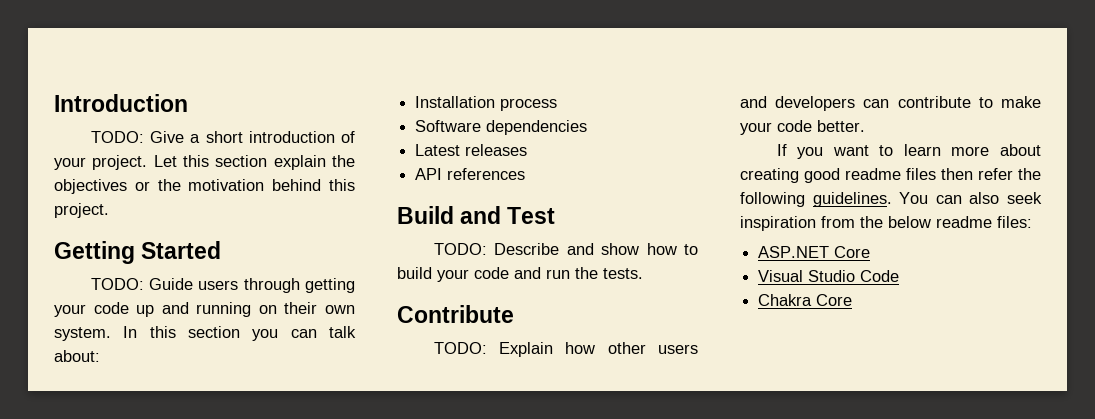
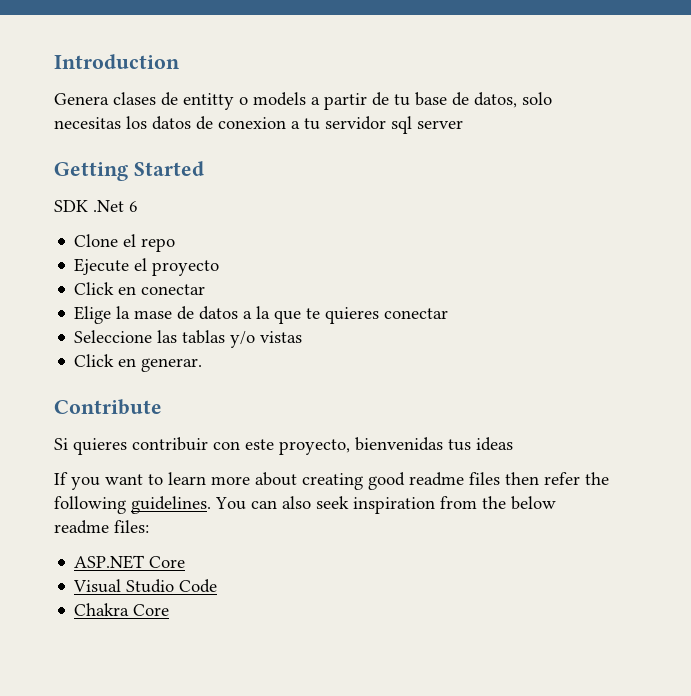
[90,131,355,143] [54,155,355,170] [54,179,356,194] [54,203,109,218] [54,241,222,264] [90,278,355,293] [54,302,355,317] [54,326,356,341] [54,350,100,362] [415,96,558,111] [415,120,588,135] [415,144,528,156] [415,168,526,180] [397,206,556,224] [433,243,698,255] [397,267,643,282] [397,305,514,323] [433,342,698,357] [740,96,1041,111] [740,120,865,135] TODO: Give a short introduction of your project. Let this section explain the objectives or the motivation behind this project. // Getting Started // TODO: Guide users through getting your code up and running on their own system. In this section you can talk about: // Installation process // Software dependencies // Latest releases // API references // Build and Test // TODO: Describe and show how to build your code and run the tests. // Contribute // TODO: Explain how other users and developers can contribute to make your code better. -> [54,92,552,110] [54,116,463,134] [54,161,204,181] [54,200,138,212] [74,234,176,252] [74,258,220,276] [74,282,206,295] [74,306,449,324] [74,330,303,348] [74,354,203,372] [54,399,162,415] [54,437,513,455] Genera clases de entitty o models a partir de tu base de datos, solo necesitas los datos de conexion a tu servidor sql server // Getting Started // SDK .Net 6 // Clone el repo // Ejecute el proyecto // Click en conectar // Elige la mase de datos a la que te quieres conectar // Seleccione las tablas y/o vistas // Click en generar. // Contribute // Si quieres contribuir con este proyecto, bienvenidas tus ideas

